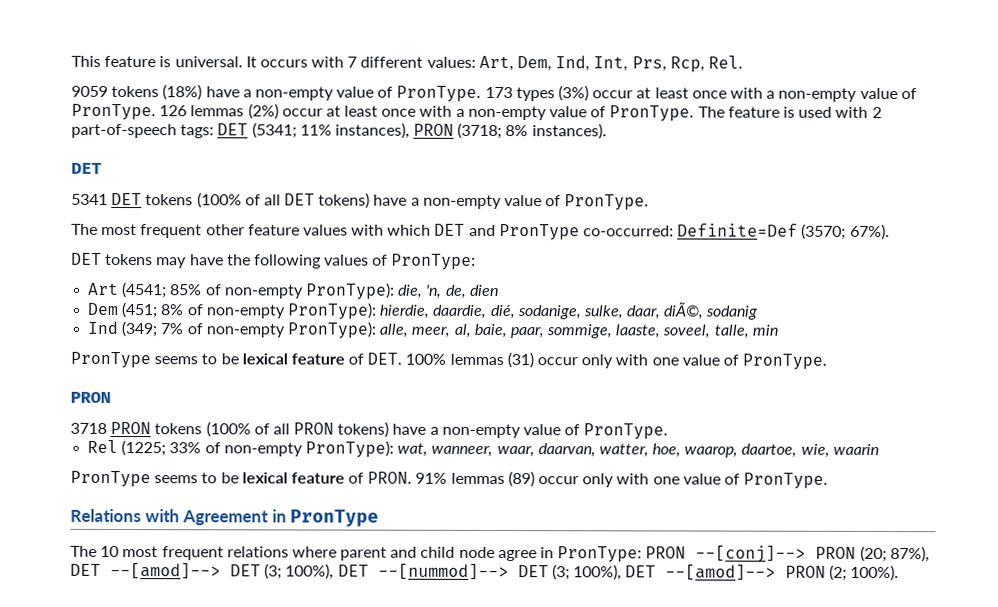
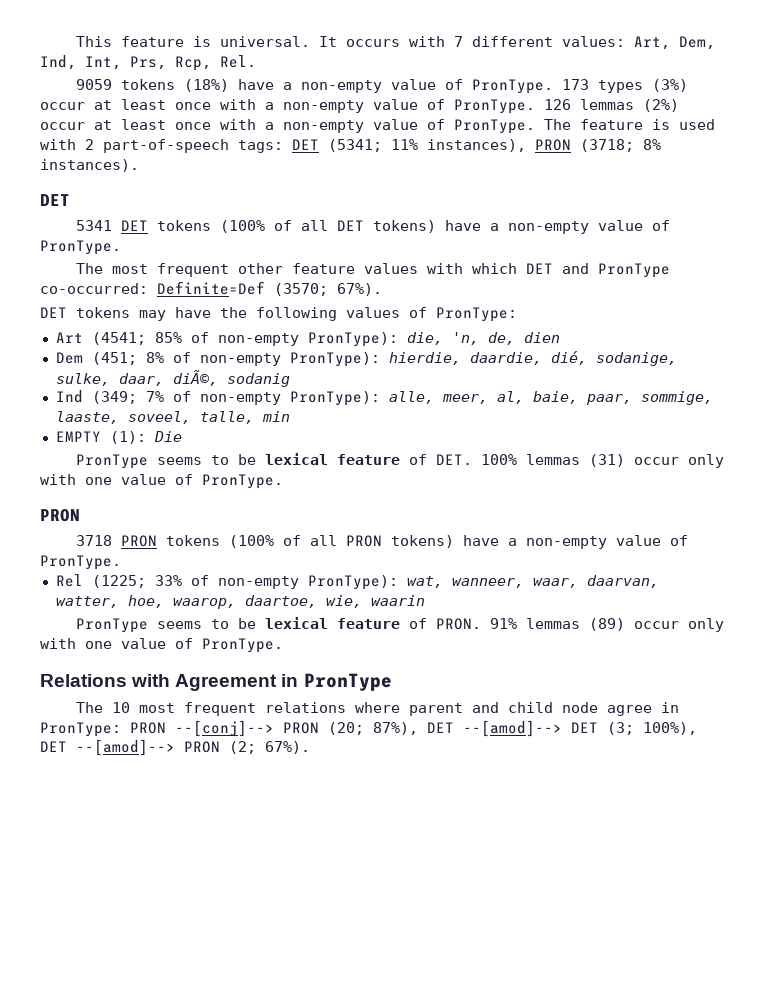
(778, 330) none -> [55,431,182,444] // EMPTY (1): Die
[377,563,657,581] --[nummod]--> DET (3; 100%), DET -> (67, 746) none
[850,564,900,582] 100%). -> [265,741,310,754] 67%).

